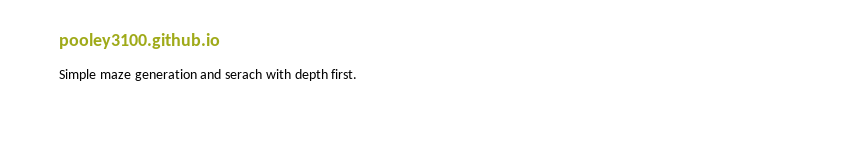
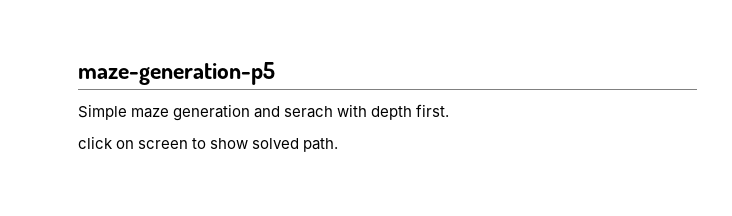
[59,33,220,49] pooley3100.github.io -> [78,62,275,85] maze-generation-p5
(358, 74) none -> [78,136,339,152] // click on screen to show solved path.

